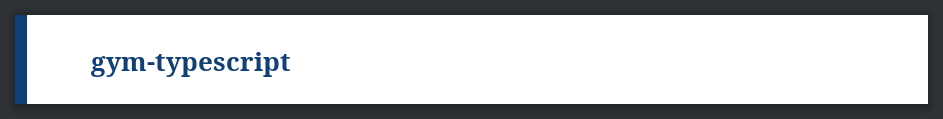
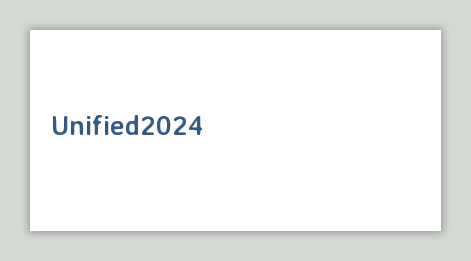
[91,52,291,77] gym-typescript -> [51,115,203,135] Unified2024

